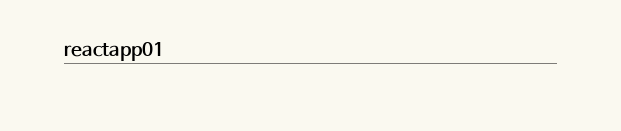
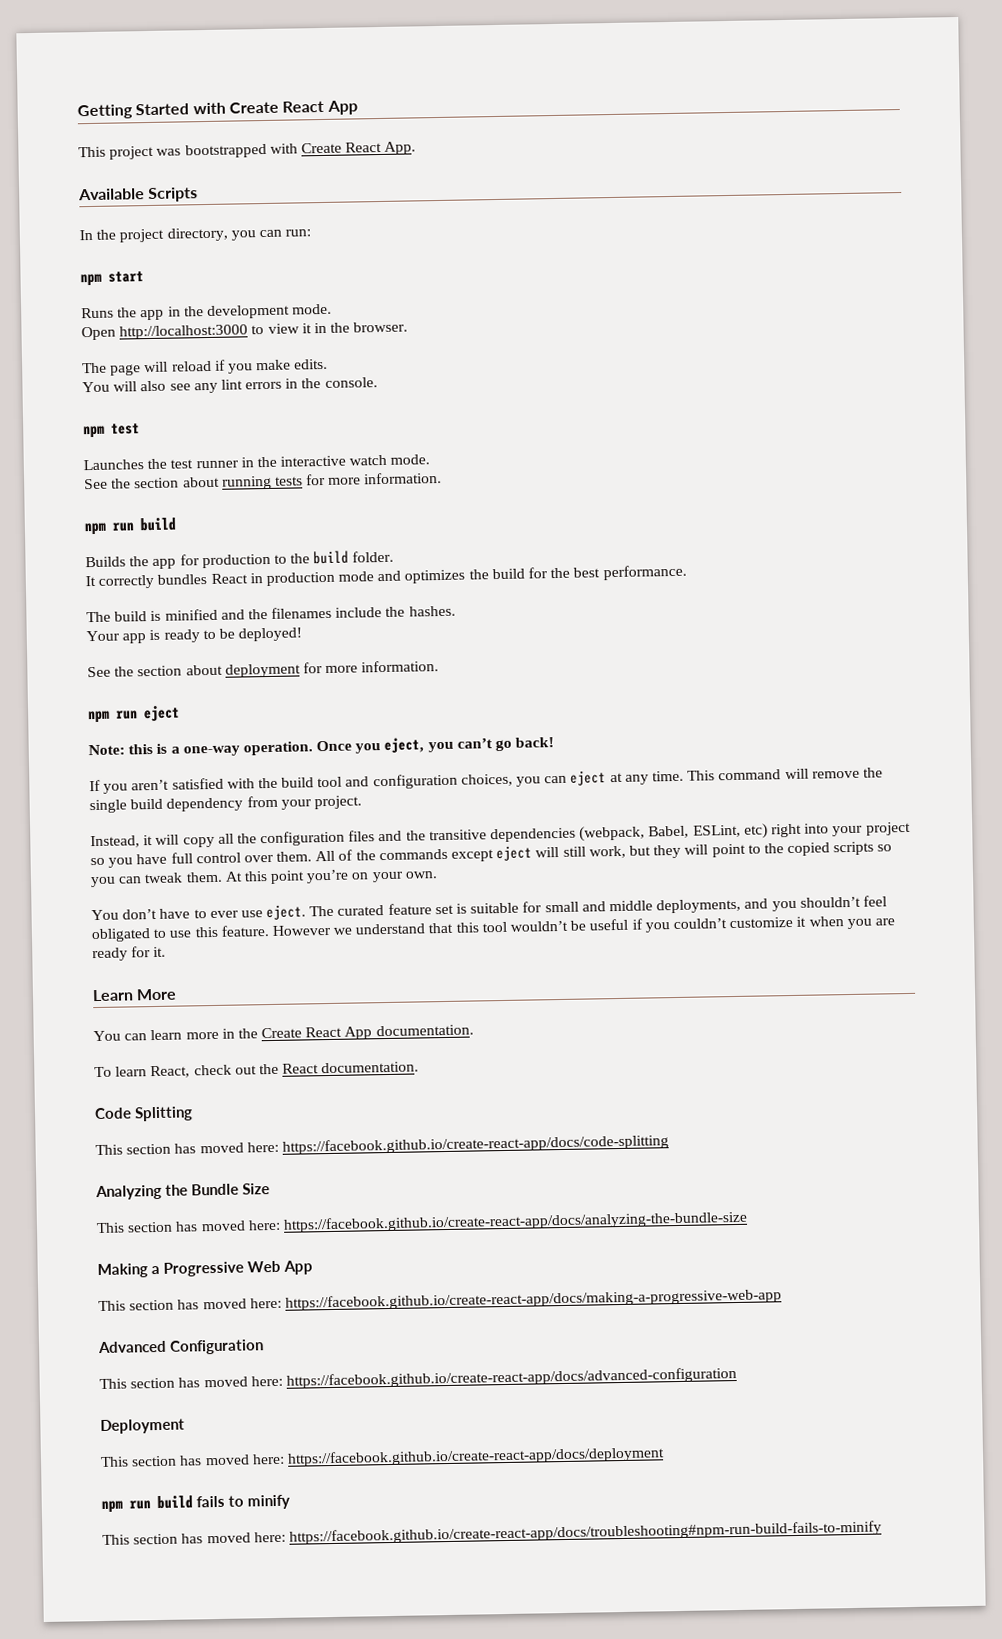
[64,42,164,61] reactapp01 -> [77,100,358,120] [78,141,417,160] [78,187,199,203] [79,227,312,243] [80,271,144,287] [81,303,333,321] [81,321,409,341] [82,358,329,376] [82,377,378,394] [83,423,140,439] [83,454,431,471] [84,471,443,490] [84,517,176,536] [85,550,395,569] [85,564,687,589] [86,605,456,623] [86,627,303,644] [87,660,440,678] [88,705,180,724] [88,737,555,757] [89,767,883,794] [89,795,362,814] [90,821,911,849] [90,841,893,868] [90,869,438,888] [91,895,887,921] [91,916,895,943] [92,946,167,962] [92,988,178,1002] [93,1024,474,1042] [94,1061,420,1079] [94,1106,193,1122] [95,1134,669,1156] [95,1183,270,1201] [96,1210,748,1234] [97,1260,313,1279] [98,1288,782,1312] [97,1339,264,1355] [99,1367,737,1390] [100,1418,185,1435] [100,1446,665,1468] [101,1494,290,1513] [102,1520,882,1545] Getting Started with Create React App // This project was bootstrapped with Create React App. // Available Scripts // In the project directory, you can run: // npm start // Runs the app in the development mode. // Open http://localhost:3000 to view it in the browser. // The page will reload if you make edits. // You will also see any lint errors in the console. // npm test // Launches the test runner in the interactive watch mode. // See the section about running tests for more information. // npm run build // Builds the app for production to the build folder. // It correctly bundles React in production mode and optimizes the build for the best performance. // The build is minified and the filenames include the hashes. // Your app is ready to be deployed! // See the section about deployment for more information. // npm run eject // Note: this is a one-way operation. Once you eject, you can’t go back! // If you aren’t satisfied with the build tool and configuration choices, you can eject at any time. This command will remove the single build dependency from your project. // Instead, it will copy all the configuration files and the transitive dependencies (webpack, Babel, ESLint, etc) right into your project so you have full control over them. All of the commands except eject will still work, but they will point to the copied scripts so you can tweak them. At this point you’re on your own. // You don’t have to ever use eject. The curated feature set is suitable for small and middle deployments, and you shouldn’t feel obligated to use this feature. However we understand that this tool wouldn’t be useful if you couldn’t customize it when you are ready for it. // Learn More // You can learn more in the Create React App documentation. // To learn React, check out the React documentation. // Code Splitting // This section has moved here: https://facebook.github.io/create-react-app/docs/code-splitting // Analyzing the Bundle Size // This section has moved here: https://facebook.github.io/create-react-app/docs/analyzing-the-bundle-size // Making a Progressive Web App // This section has moved here: https://facebook.github.io/create-react-app/docs/making-a-progressive-web-app // Advanced Configuration // This section has moved here: https://facebook.github.io/create-react-app/docs/advanced-configuration // Deployment // This section has moved here: https://facebook.github.io/create-react-app/docs/deployment // npm run build fails to minify // This section has moved here: https://facebook.github.io/create-react-app/docs/troubleshooting#npm-run-build-fails-to-minify

